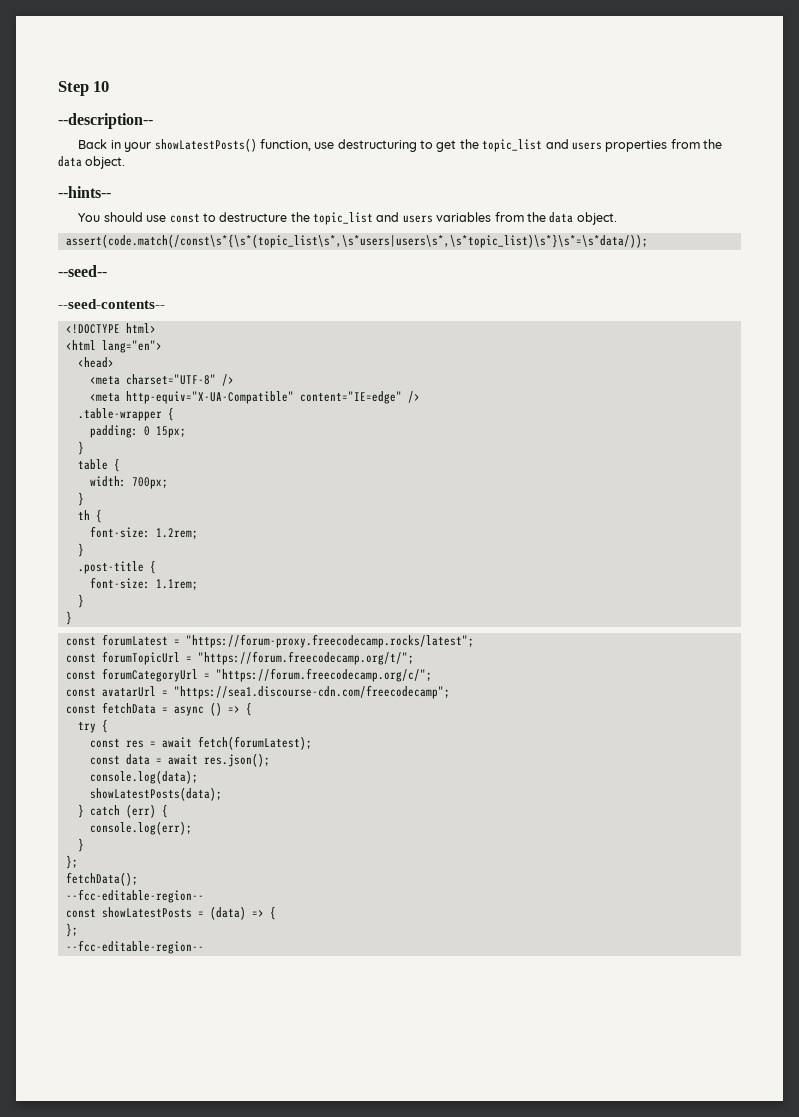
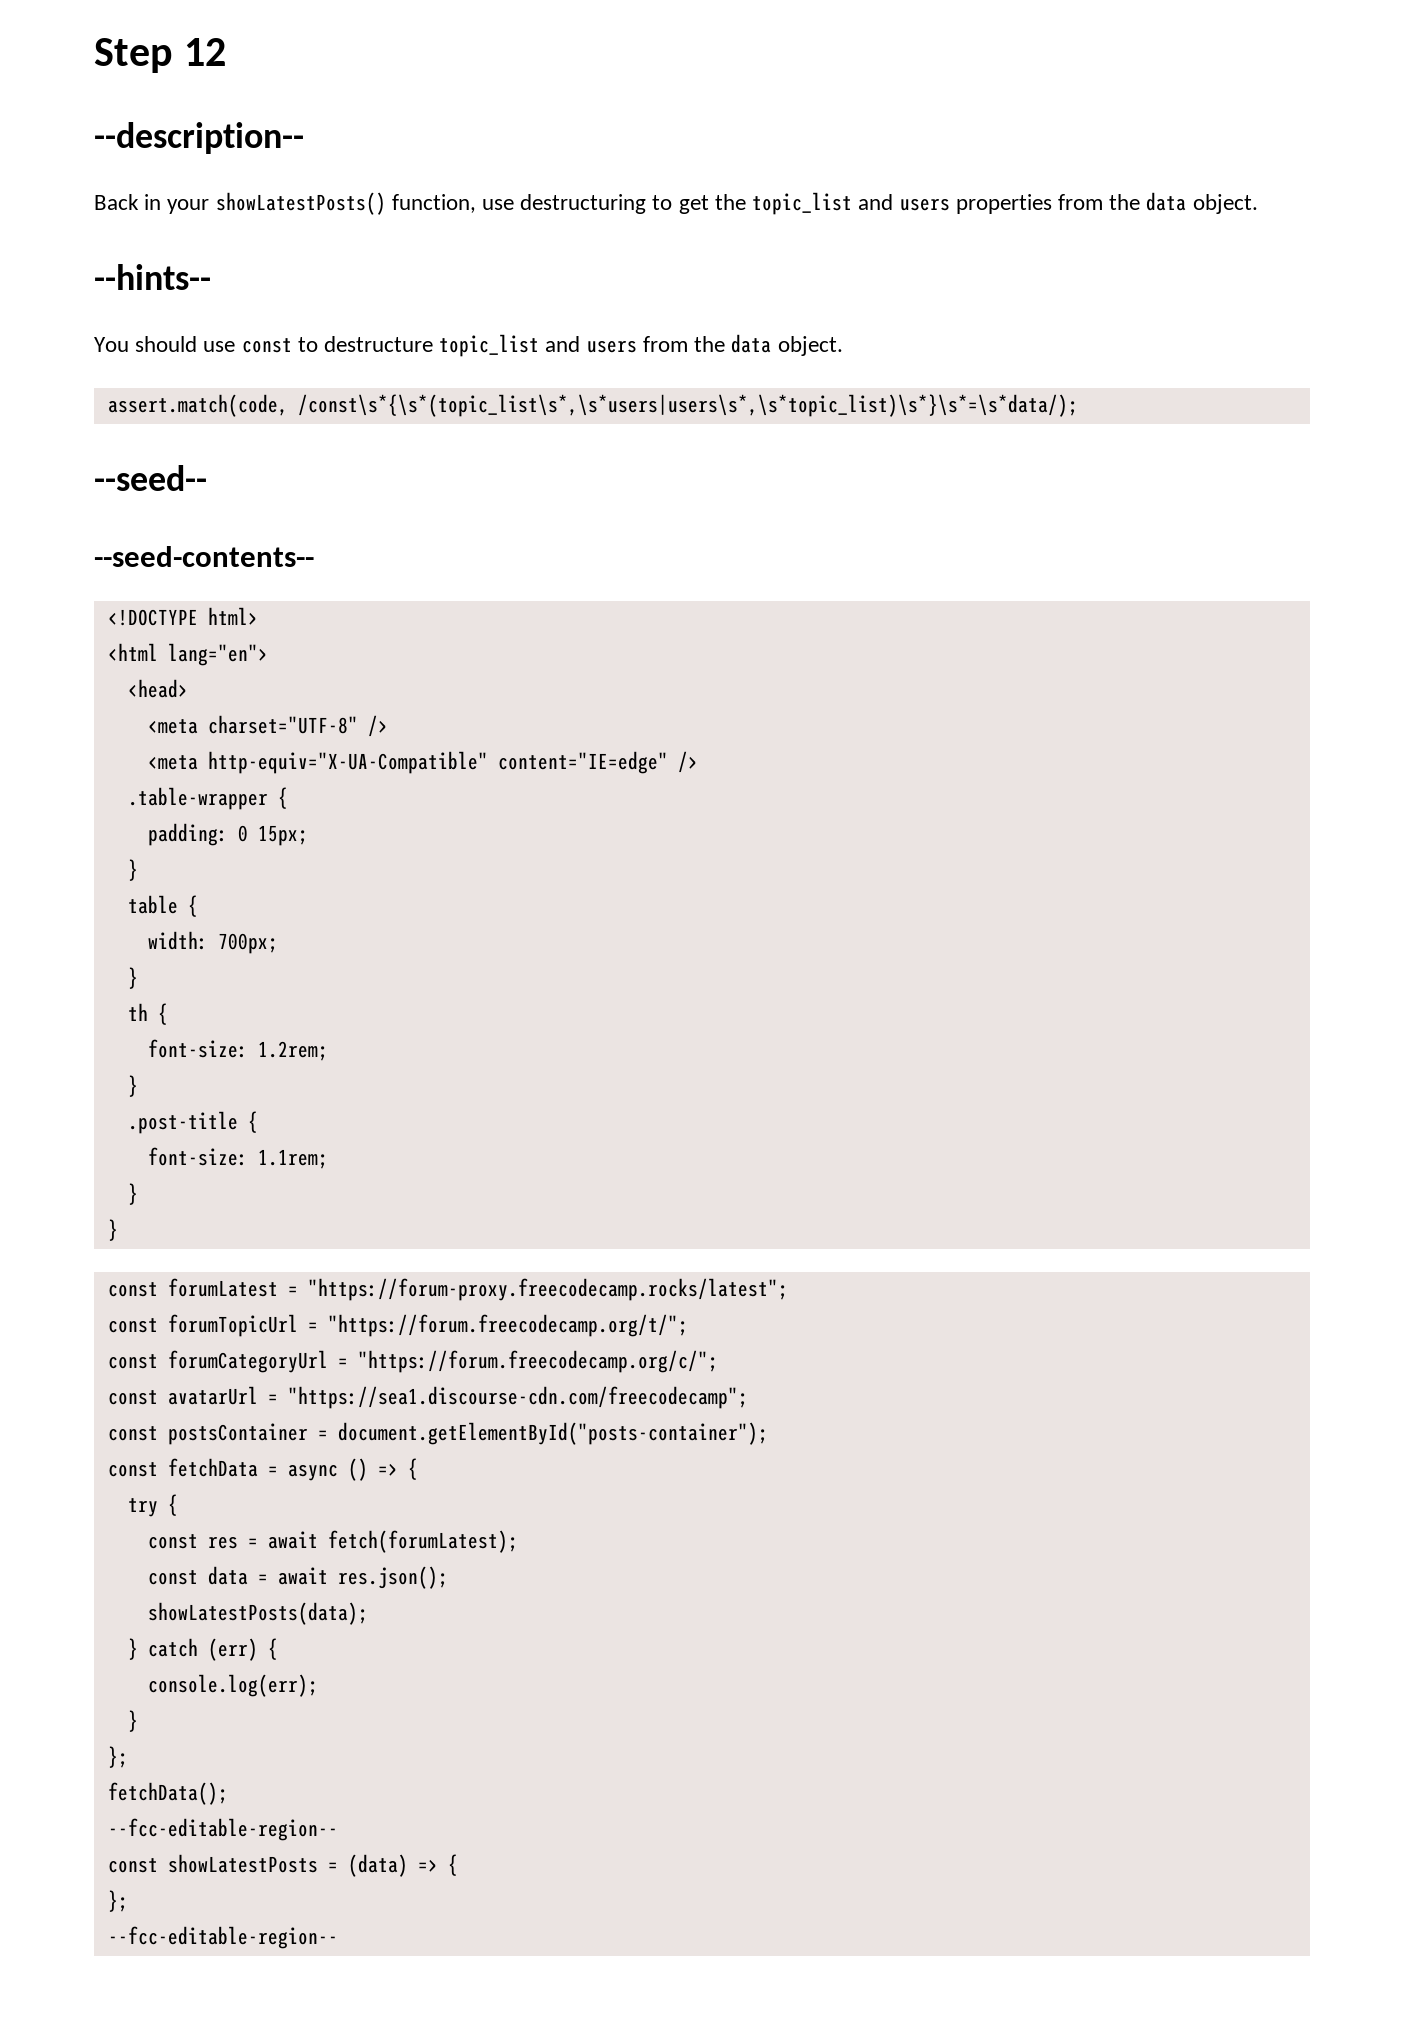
[93,81,110,92] 10 -> [184,38,227,66] 12
[290,212,617,225] [65,234,648,248] the topic_list and users variables from the data object. // assert(code.match(/const\s*{\s*(topic_list\s*,\s*users|users\s*,\s*topic_list)\s*}\s*=\s*data/)); -> [439,334,843,357] [107,394,1078,417] topic_list and users from the data object. // assert.match(code, /const\s*{\s*(topic_list\s*,\s*users|users\s*,\s*topic_list)\s*}\s*=\s*data/);
(450, 692) none -> [107,1422,768,1445] // const postsContainer = document.getElementById("posts-container");
[89,770,198,784] // console.log(data); -> (448, 1577) none

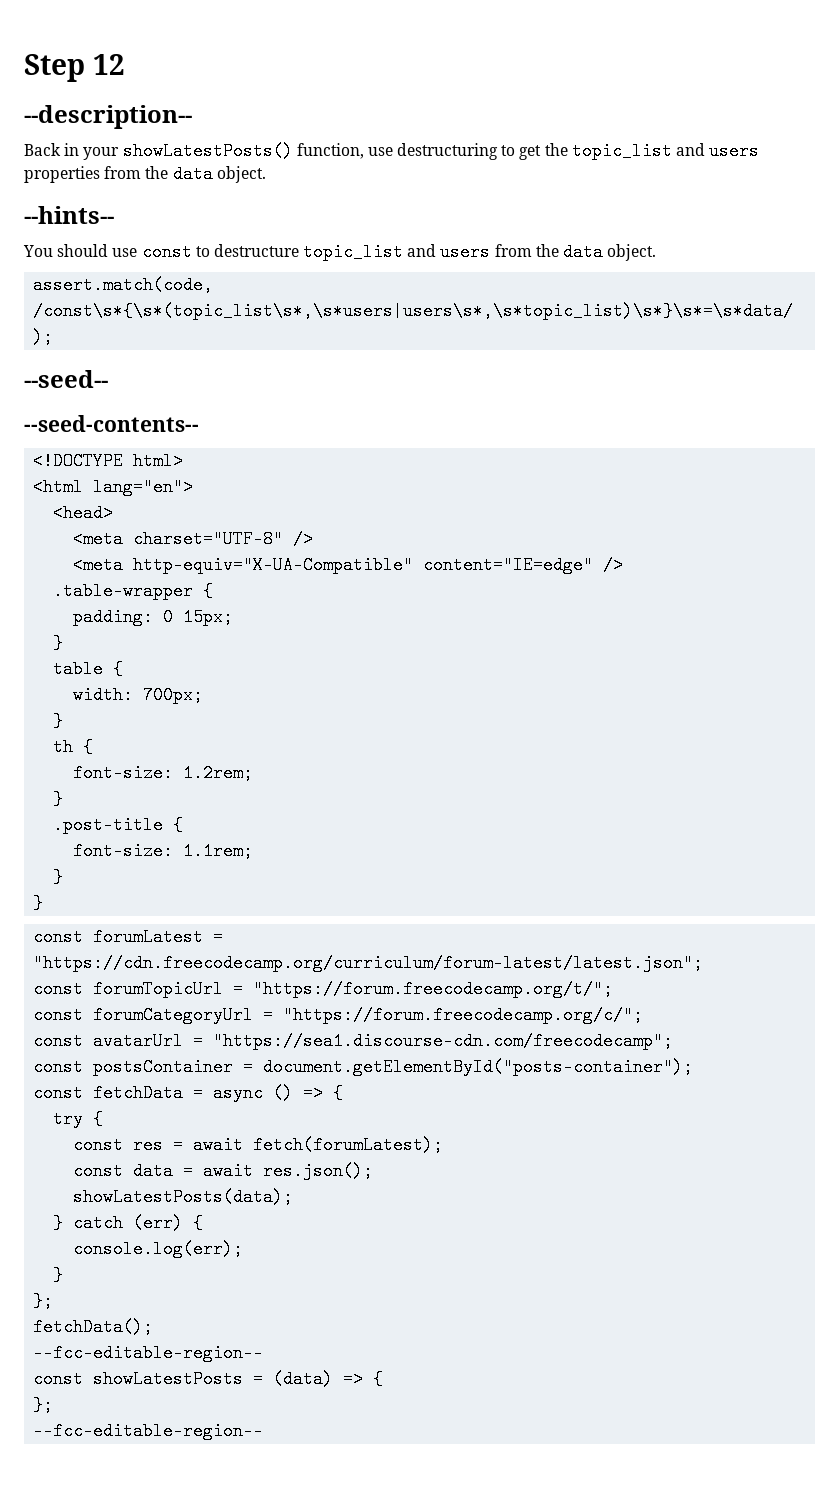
[307,1278,788,1301] "https://forum-proxy.freecodecamp.rocks/latest"; -> [33,954,704,972] "https://cdn.freecodecamp.org/curriculum/forum-latest/latest.json";

